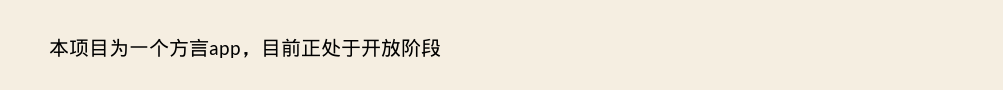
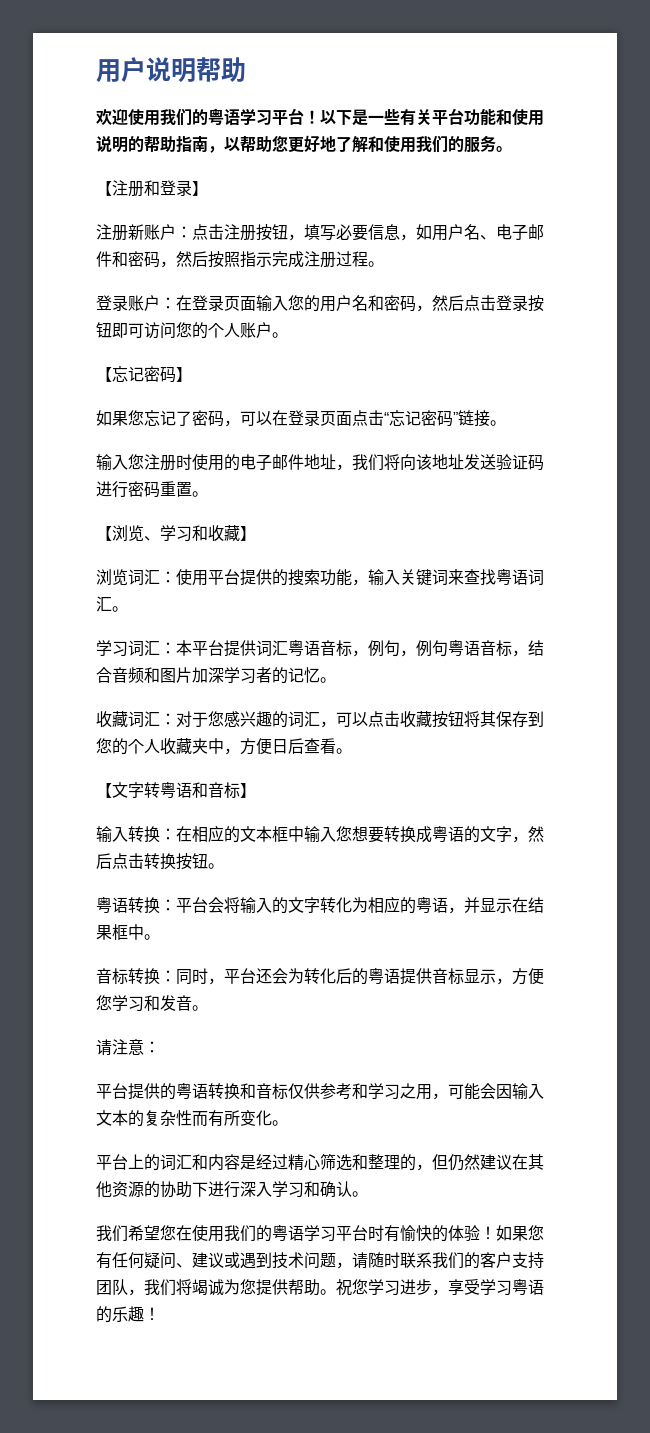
[49,38,441,58] 本项目为一个方言app，目前正处于开放阶段 -> [96,57,246,83] [96,108,544,126] [96,135,512,153] [96,180,208,197] [96,224,544,241] [96,251,384,268] [96,295,544,312] [96,322,288,339] [96,366,192,383] [96,410,506,427] [96,454,544,471] [96,481,208,498] [96,525,256,542] [96,569,544,586] [96,596,128,612] [96,640,544,657] [96,667,336,684] [96,711,544,728] [96,738,352,755] [96,782,256,799] [96,825,544,843] [96,853,224,870] [96,896,544,914] [96,924,160,940] [96,968,544,985] [96,995,208,1012] [96,1039,160,1056] [96,1083,544,1100] [96,1110,288,1127] [96,1153,544,1171] [96,1181,368,1198] [96,1225,544,1242] [96,1252,544,1269] [96,1279,544,1296] [96,1306,160,1323] 用户说明帮助 // 欢迎使用我们的粤语学习平台！以下是一些有关平台功能和使用说明的帮助指南，以帮助您更好地了解和使用我们的服务。 // 【注册和登录】 // 注册新账户：点击注册按钮，填写必要信息，如用户名、电子邮件和密码，然后按照指示完成注册过程。 // 登录账户：在登录页面输入您的用户名和密码，然后点击登录按钮即可访问您的个人账户。 // 【忘记密码】 // 如果您忘记了密码，可以在登录页面点击“忘记密码”链接。 // 输入您注册时使用的电子邮件地址，我们将向该地址发送验证码进行密码重置。 // 【浏览、学习和收藏】 // 浏览词汇：使用平台提供的搜索功能，输入关键词来查找粤语词汇。 // 学习词汇：本平台提供词汇粤语音标，例句，例句粤语音标，结合音频和图片加深学习者的记忆。 // 收藏词汇：对于您感兴趣的词汇，可以点击收藏按钮将其保存到您的个人收藏夹中，方便日后查看。 // 【文字转粤语和音标】 // 输入转换：在相应的文本框中输入您想要转换成粤语的文字，然后点击转换按钮。 // 粤语转换：平台会将输入的文字转化为相应的粤语，并显示在结果框中。 // 音标转换：同时，平台还会为转化后的粤语提供音标显示，方便您学习和发音。 // 请注意： // 平台提供的粤语转换和音标仅供参考和学习之用，可能会因输入文本的复杂性而有所变化。 // 平台上的词汇和内容是经过精心筛选和整理的，但仍然建议在其他资源的协助下进行深入学习和确认。 // 我们希望您在使用我们的粤语学习平台时有愉快的体验！如果您有任何疑问、建议或遇到技术问题，请随时联系我们的客户支持团队，我们将竭诚为您提供帮助。祝您学习进步，享受学习粤语的乐趣！

